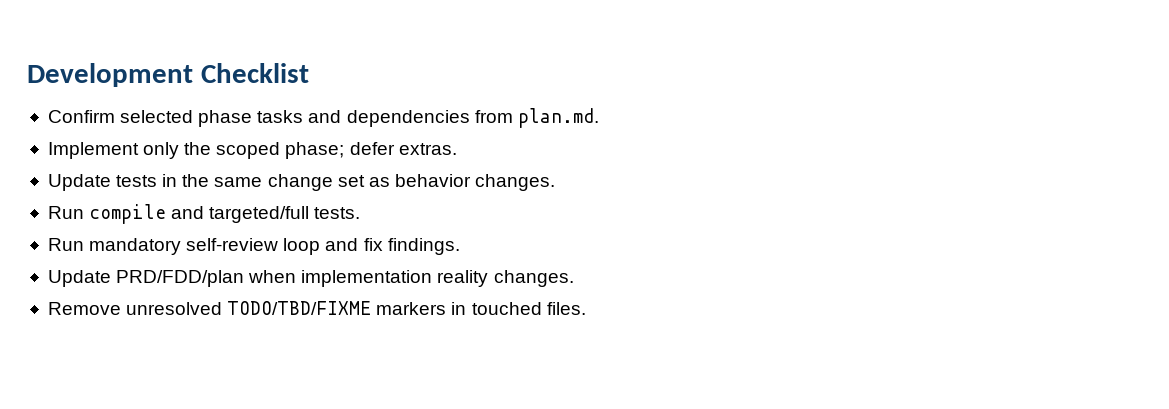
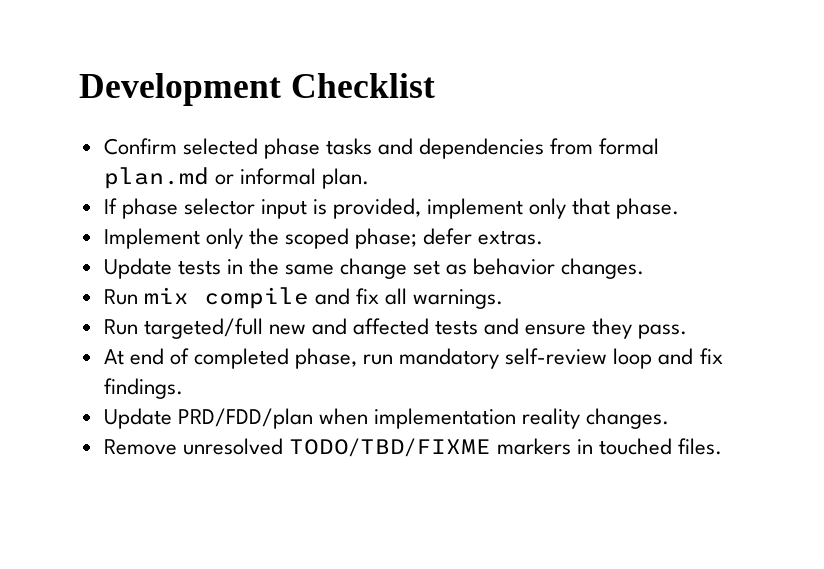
[517,108,599,128] plan.md. -> [599,138,660,155] [103,167,369,189] [103,198,680,219] formal plan.md or informal plan. // If phase selector input is provided, implement only that phase.
(84, 212) none -> [143,287,189,304] mix
[209,206,361,223] [47,238,84,251] targeted/full tests. // Run -> [355,288,504,309] [103,318,688,339] [103,348,394,369] fix all warnings. // Run targeted/full new and affected tests and ensure they pass. // At end of completed phase, run

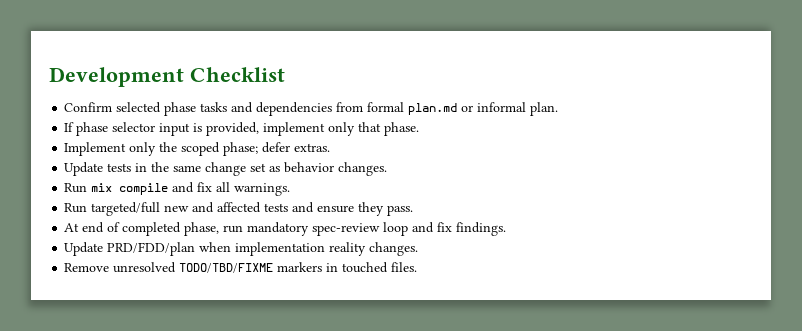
[505,348,608,365] self-review -> [312,223,381,236] spec-review

